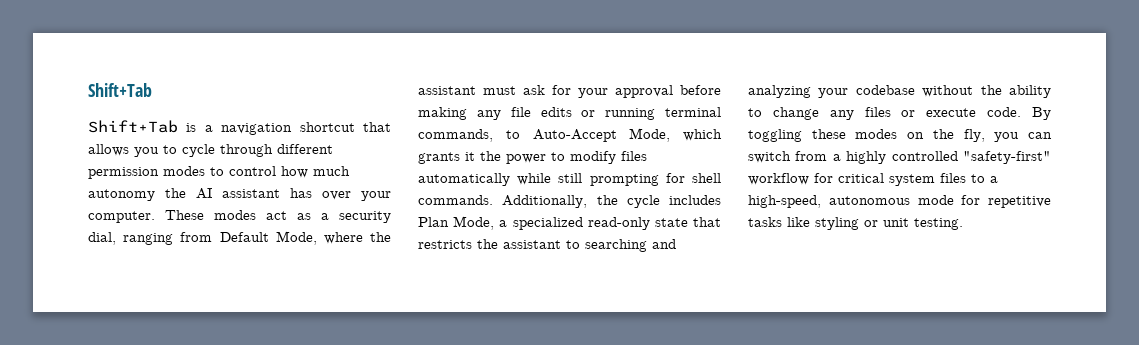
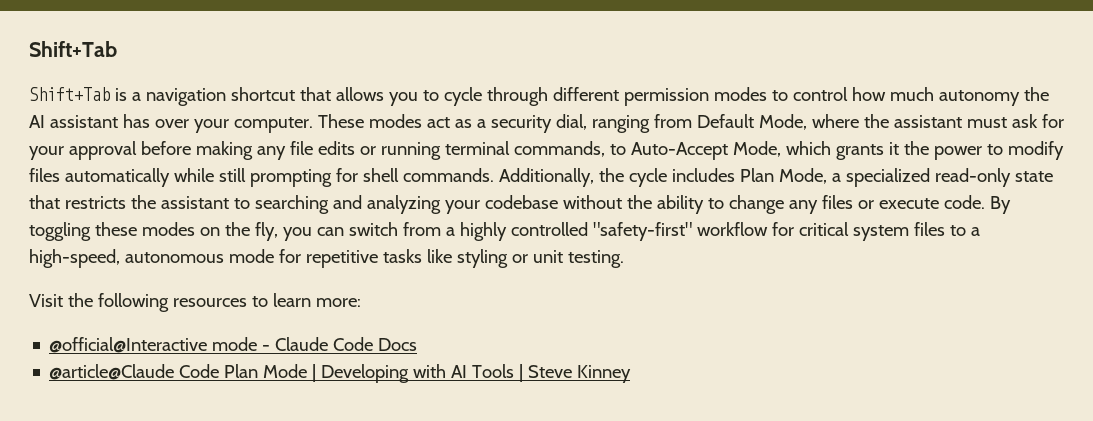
(963, 224) none -> [29,293,361,312] [49,337,418,353] [49,364,632,383] // Visit the following resources to learn more: // @official@Interactive mode - Claude Code Docs // @article@Claude Code Plan Mode | Developing with AI Tools | Steve Kinney

